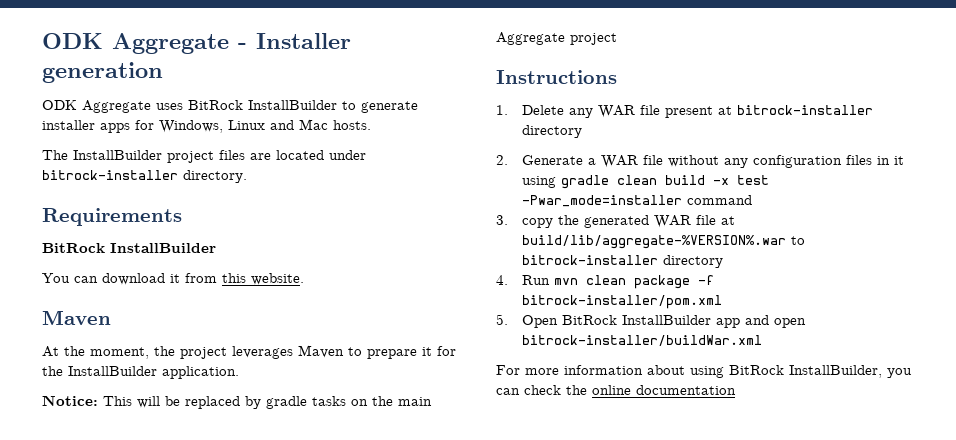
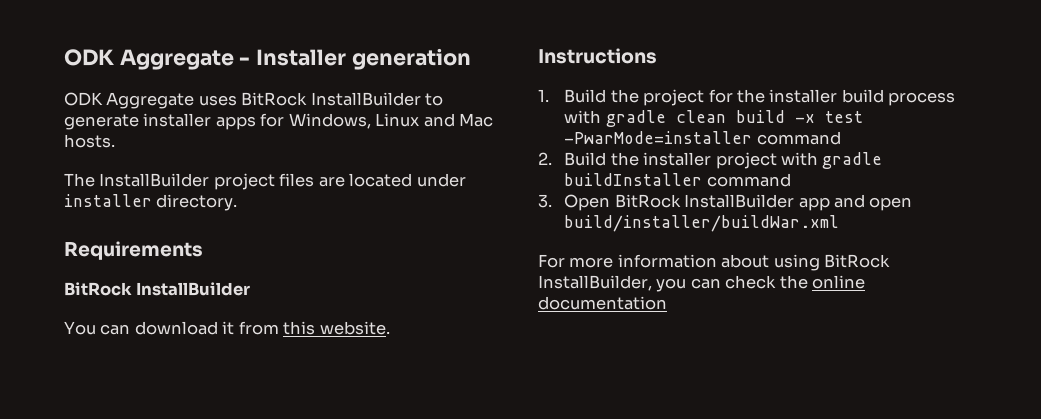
[42,170,178,180] bitrock-installer -> [64,194,152,207] installer
[42,310,111,325] [42,345,456,359] [42,366,239,379] [42,395,432,409] [496,32,617,45] [496,70,617,84] [496,105,874,118] [522,125,583,138] [496,155,905,168] [522,176,557,188] Maven // At the moment, the project leverages Maven to prepare it for the InstallBuilder application. // Notice: This will be replaced by gradle tasks on the main Aggregate project // Instructions // 1. Delete any WAR file present at bitrock-installer directory // 2. Generate a WAR file without any configuration files in it using -> [538,48,657,64] [538,89,956,106] [564,110,602,124] Instructions // 1. Build the project for the installer build process with
[522,195,753,207] [496,215,736,228] [522,235,806,249] [522,255,724,268] [496,275,715,289] [522,295,723,309] [496,314,508,325] -Pwar_mode=installer command // 3. copy the generated WAR file at build/lib/aggregate-%VERSION%.war to bitrock-installer directory // 4. Run mvn clean package -f bitrock-installer/pom.xml // 5. -> [564,131,841,145] [538,152,883,169] [564,173,791,187] [538,194,552,208] -PwarMode=installer command // 2. Build the installer project with gradle buildInstaller command // 3.
[522,335,763,346] bitrock-installer/buildWar.xml -> [564,215,840,232] build/installer/buildWar.xml

